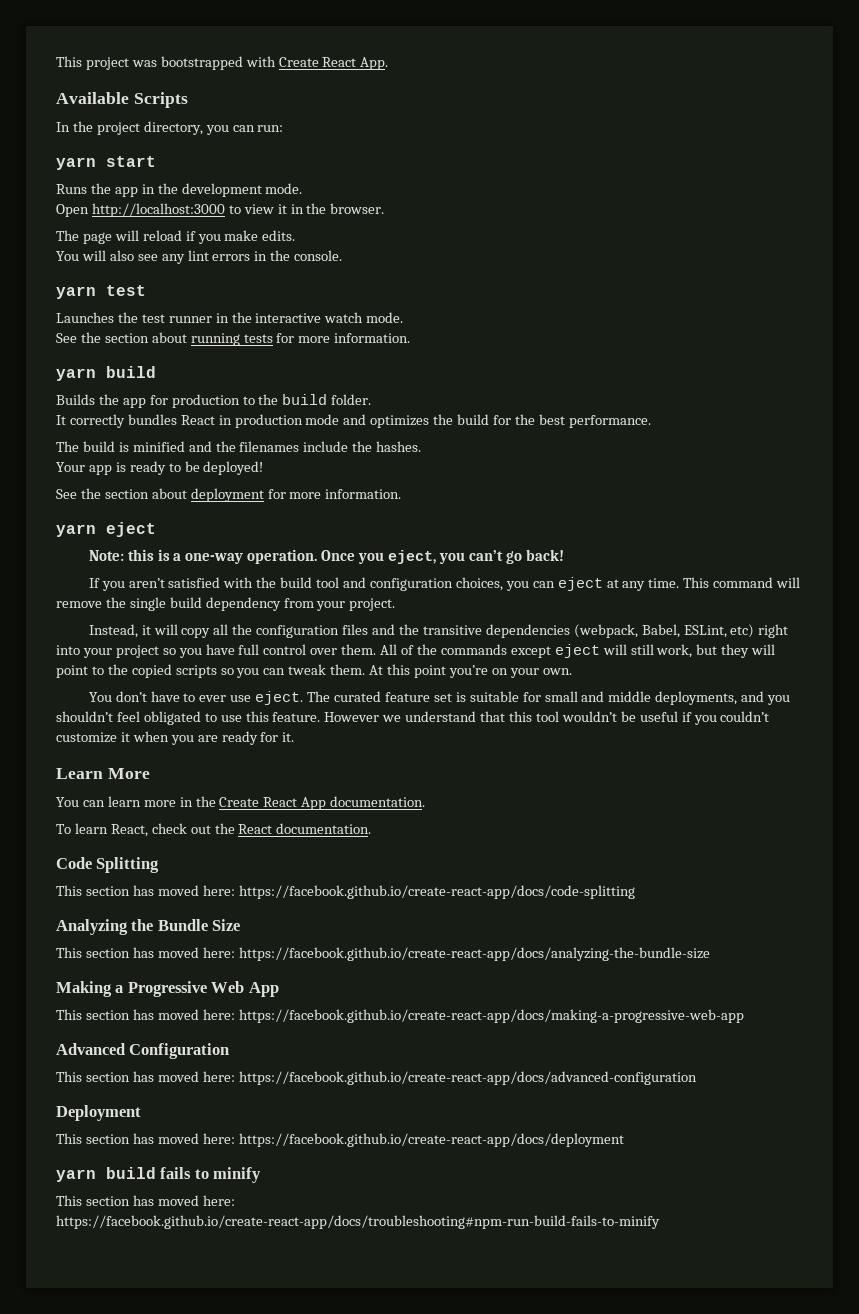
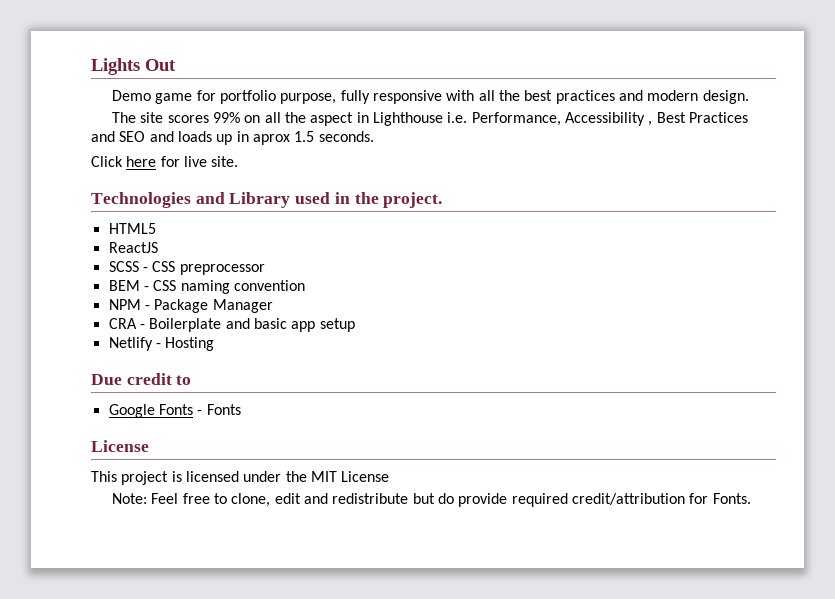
[56,56,389,70] [56,92,188,108] [56,121,284,135] [56,156,156,170] [56,183,303,197] [56,203,385,217] [56,230,296,244] [56,250,343,264] [56,285,146,299] [56,312,404,323] [56,332,411,346] [56,366,156,381] [56,394,372,408] [56,414,651,428] [56,441,422,452] [56,461,264,475] [56,488,402,502] [56,522,156,537] [88,549,564,564] [88,577,801,591] [56,597,396,611] [88,624,789,638] [56,644,776,658] [56,664,572,678] [88,691,791,705] [56,711,770,725] [56,731,295,745] [56,768,150,779] [56,796,426,810] [56,823,372,837] [56,857,160,873] [56,885,635,899] [56,919,241,935] [56,947,710,961] [56,981,279,997] [56,1009,744,1023] [56,1043,230,1059] [56,1071,697,1085] [56,1105,141,1121] [56,1133,624,1147] [56,1167,262,1183] [56,1195,235,1206] [56,1215,660,1229] This project was bootstrapped with Create React App. // Available Scripts // In the project directory, you can run: // yarn start // Runs the app in the development mode. // Open http://localhost:3000 to view it in the browser. // The page will reload if you make edits. // You will also see any lint errors in the console. // yarn test // Launches the test runner in the interactive watch mode. // See the section about running tests for more information. // yarn build // Builds the app for production to the build folder. // It correctly bundles React in production mode and optimizes the build for the best performance. // The build is minified and the filenames include the hashes. // Your app is ready to be deployed! // See the section about deployment for more information. // yarn eject // Note: this is a one-way operation. Once you eject, you can’t go back! // If you aren’t satisfied with the build tool and configuration choices, you can eject at any time. This command will remove the single build dependency from your project. // Instead, it will copy all the configuration files and the transitive dependencies (webpack, Babel, ESLint, etc) right into your project so you have full control over them. All of the commands except eject will still work, but they will point to the copied scripts so you can tweak them. At this point you’re on your own. // You don’t have to ever use eject. The curated feature set is suitable for small and middle deployments, and you shouldn’t feel obligated to use this feature. However we understand that this tool wouldn’t be useful if you couldn’t customize it when you are ready for it. // Learn More // You can learn more in the Create React App documentation. // To learn React, check out the React documentation. // Code Splitting // This section has moved here: https://facebook.github.io/create-react-app/docs/code-splitting // Analyzing the Bundle Size // This section has moved here: https://facebook.github.io/create-react-app/docs/analyzing-the-bundle-size // Making a Progressive Web App // This section has moved here: https://facebook.github.io/create-react-app/docs/making-a-progressive-web-app // Advanced Configuration // This section has moved here: https://facebook.github.io/create-react-app/docs/advanced-configuration // Deployment // This section has moved here: https://facebook.github.io/create-react-app/docs/deployment // yarn build fails to minify // This section has moved here: https://facebook.github.io/create-react-app/docs/troubleshooting#npm-run-build-fails-to-minify -> [91,58,176,75] [112,90,749,104] [112,112,748,126] [91,131,374,145] [91,156,239,167] [91,192,443,208] [108,223,156,234] [108,242,158,253] [108,261,265,275] [108,280,305,294] [108,299,273,313] [108,318,355,332] [108,337,215,351] [91,373,192,385] [108,404,241,418] [91,440,149,452] [91,471,390,485] [112,493,751,507] Lights Out // Demo game for portfolio purpose, fully responsive with all the best practices and modern design. // The site scores 99% on all the aspect in Lighthouse i.e. Performance, Accessibility , Best Practices and SEO and loads up in aprox 1.5 seconds. // Click here for live site. // Technologies and Library used in the project. // HTML5 // ReactJS // SCSS - CSS preprocessor // BEM - CSS naming convention // NPM - Package Manager // CRA - Boilerplate and basic app setup // Netlify - Hosting // Due credit to // Google Fonts - Fonts // License // This project is licensed under the MIT License // Note: Feel free to clone, edit and redistribute but do provide required credit/attribution for Fonts.

